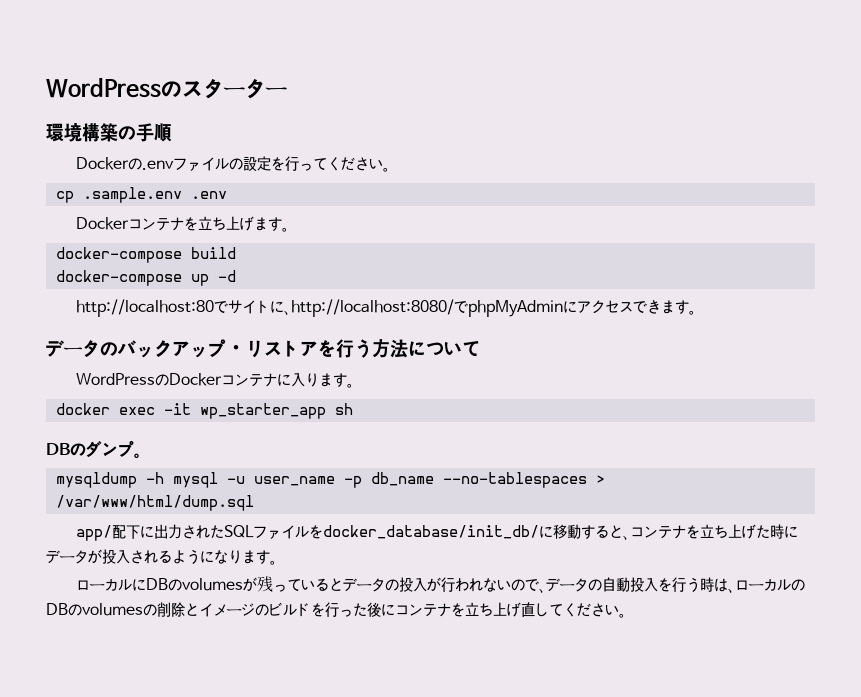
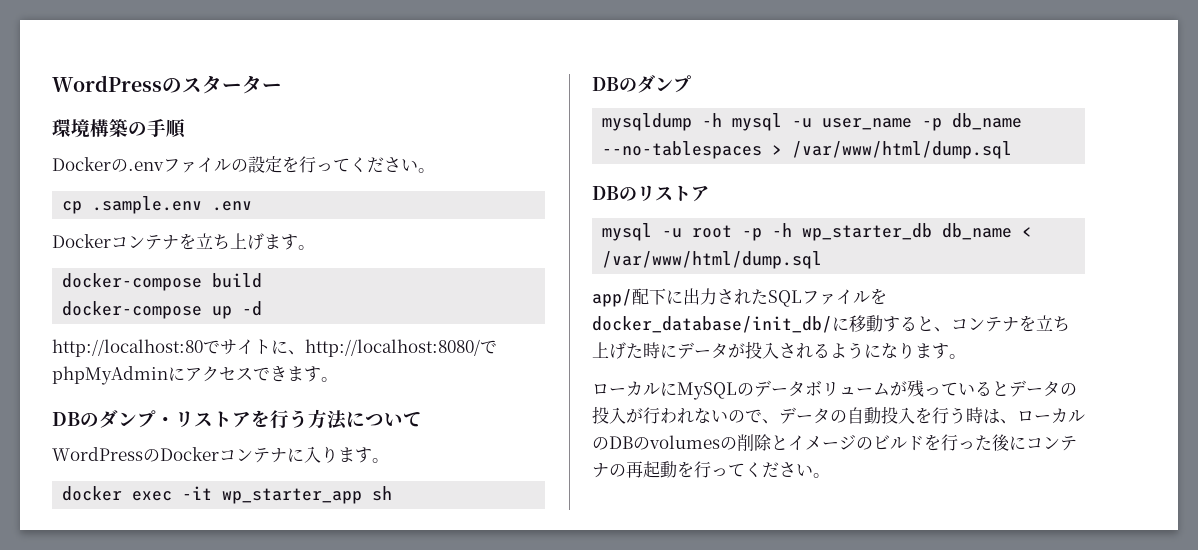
[46,340,208,358] データのバックアッ -> [52,410,137,428] DBのダン
[134,453,142,459] 。 -> (691, 84) none
(254, 503) none -> [592,185,709,202] [602,223,1033,241] [602,251,823,269] // DBのリストア // mysql -u root -p -h wp_starter_db db_name < /var/www/html/dump.sql
[145,578,243,591] DBのvolumes -> [677,380,890,400] MySQLのデータボリューム
[451,602,549,618] を立ち上げ直し -> [609,461,728,478] の再起動を行っ

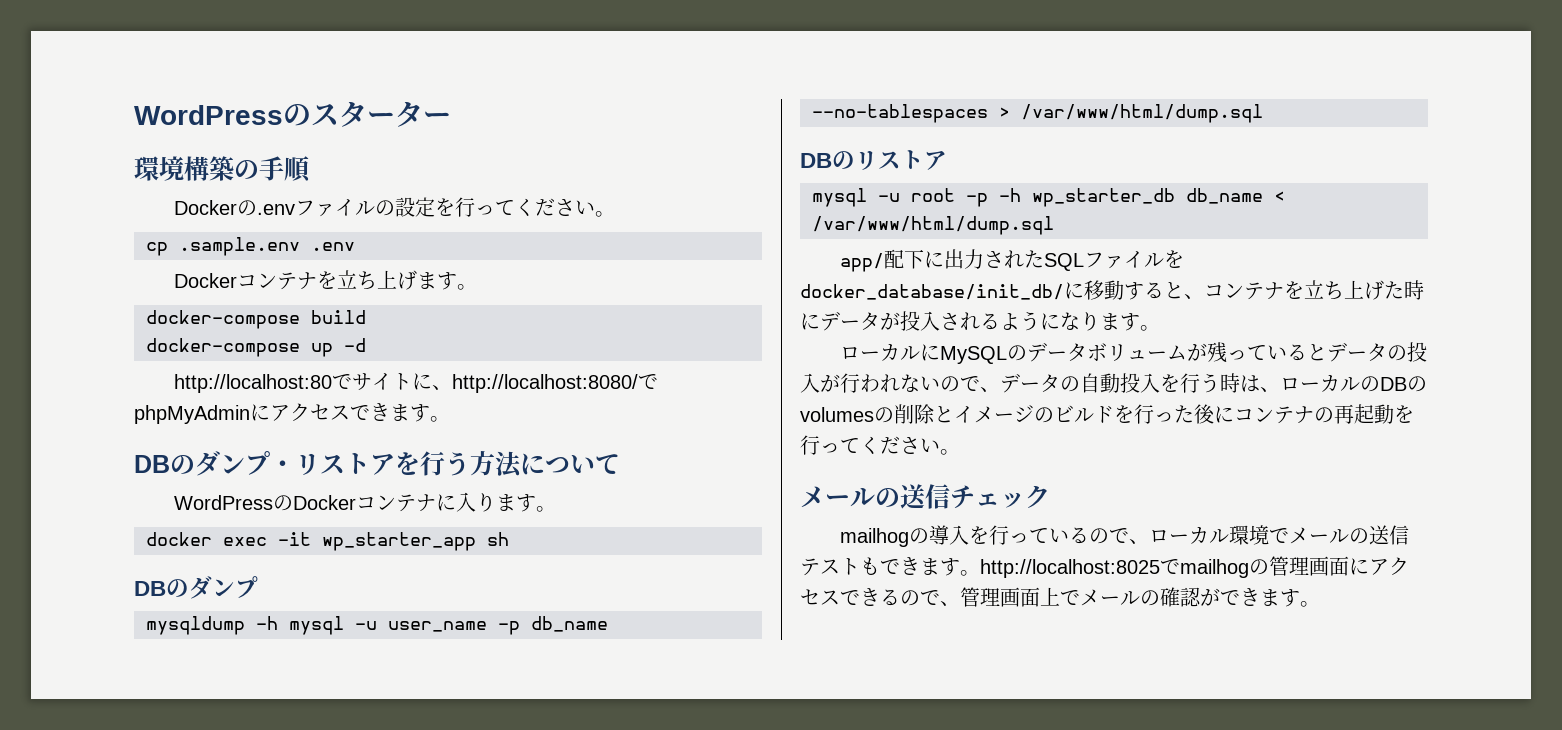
(830, 475) none -> [800,484,1050,509] [839,525,1409,547] [800,556,1409,578] [800,587,1320,607] // メールの送信チェック // mailhogの導入を行っているので、ローカル環境でメールの送信テストもできます。http://localhost:8025でmailhogの管理画面にアクセスできるので、管理画面上でメールの確認ができます。

